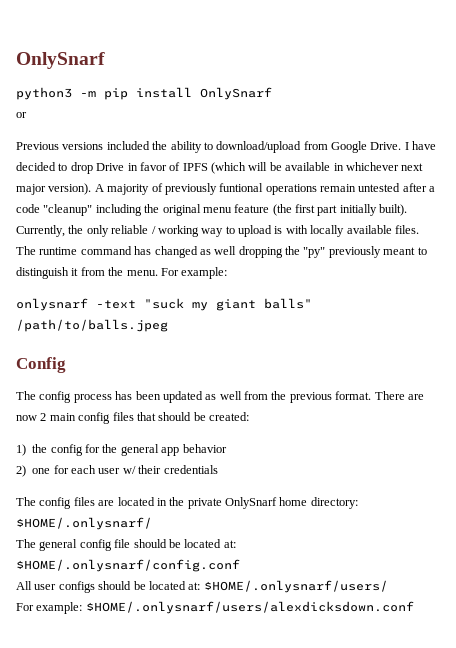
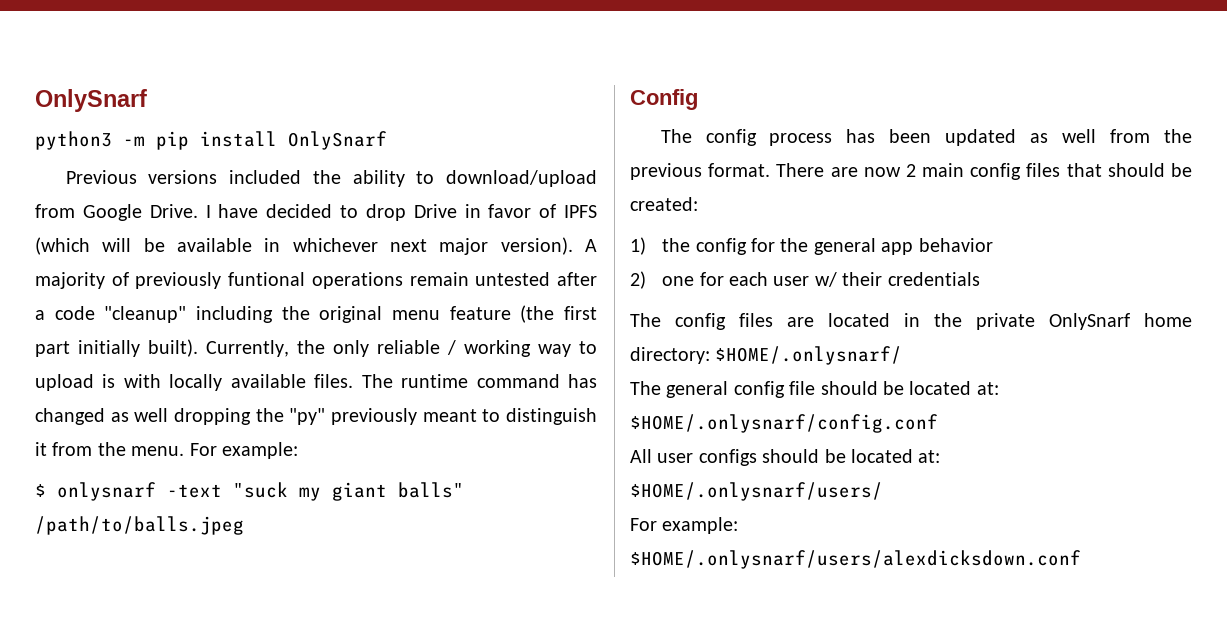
[16,112,27,118] // or -> (387, 140) none
(228, 273) none -> [35,484,46,497] $

